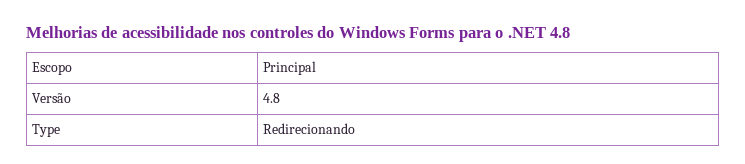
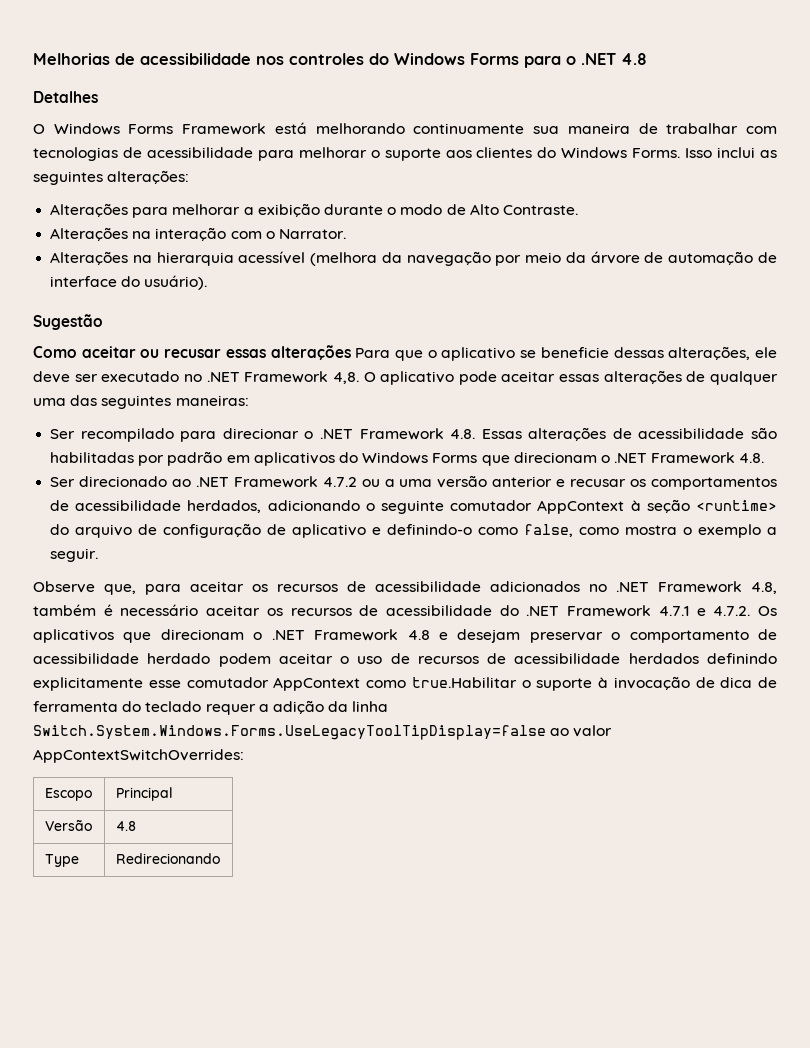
(571, 32) none -> [33,91,98,103] [33,122,778,135] [33,147,778,161] [33,170,190,185] [50,203,578,218] [50,227,346,241] [50,251,777,266] [50,275,208,290] [33,314,103,330] [33,345,777,361] [33,370,778,385] [33,395,249,409] [50,427,777,442] [50,451,765,466] [50,475,777,490] [50,499,778,514] [50,523,778,538] [50,548,99,562] [33,581,777,595] [33,604,777,617] [33,629,777,643] [33,653,777,667] [33,676,777,691] [33,700,389,715] [33,725,613,740] [33,749,244,763] // Detalhes // O Windows Forms Framework está melhorando continuamente sua maneira de trabalhar com tecnologias de acessibilidade para melhorar o suporte aos clientes do Windows Forms. Isso inclui as seguintes alterações: // Alterações para melhorar a exibição durante o modo de Alto Contraste. // Alterações na interação com o Narrator. // Alterações na hierarquia acessível (melhora da navegação por meio da árvore de automação de interface do usuário). // Sugestão // Como aceitar ou recusar essas alterações Para que o aplicativo se beneficie dessas alterações, ele deve ser executado no .NET Framework 4,8. O aplicativo pode aceitar essas alterações de qualquer uma das seguintes maneiras: // Ser recompilado para direcionar o .NET Framework 4.8. Essas alterações de acessibilidade são habilitadas por padrão em aplicativos do Windows Forms que direcionam o .NET Framework 4.8. // Ser direcionado ao .NET Framework 4.7.2 ou a uma versão anterior e recusar os comportamentos de acessibilidade herdados, adicionando o seguinte comutador AppContext à seção <runtime> do arquivo de configuração de aplicativo e definindo-o como false, como mostra o exemplo a seguir. // Observe que, para aceitar os recursos de acessibilidade adicionados no .NET Framework 4.8, também é necessário aceitar os recursos de acessibilidade do .NET Framework 4.7.1 e 4.7.2. Os aplicativos que direcionam o .NET Framework 4.8 e desejam preservar o comportamento de acessibilidade herdado podem aceitar o uso de recursos de acessibilidade herdados definindo explicitamente esse comutador AppContext como true.Habilitar o suporte à invocação de dica de ferramenta do teclado requer a adição da linha Switch.System.Windows.Forms.UseLegacyToolTipDisplay=false ao valor AppContextSwitchOverrides:

